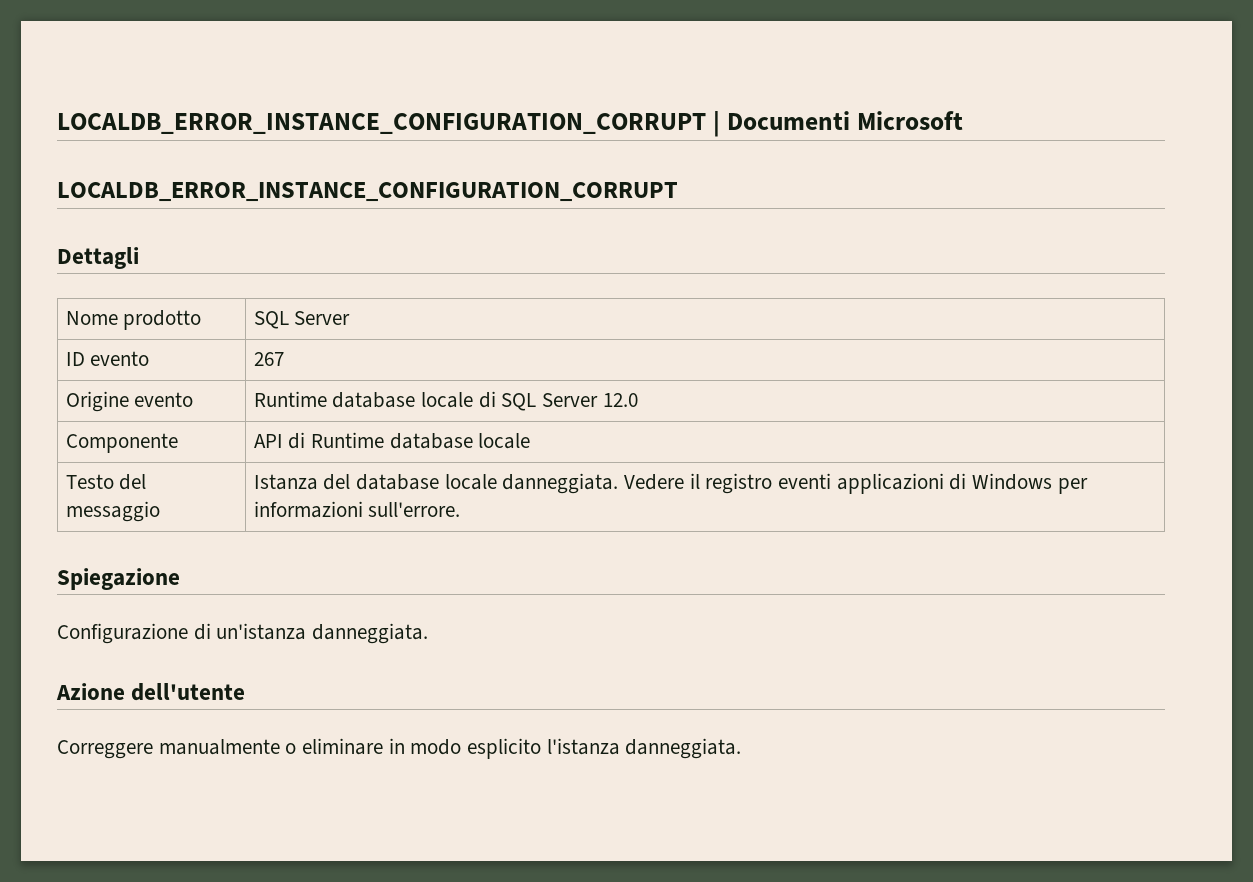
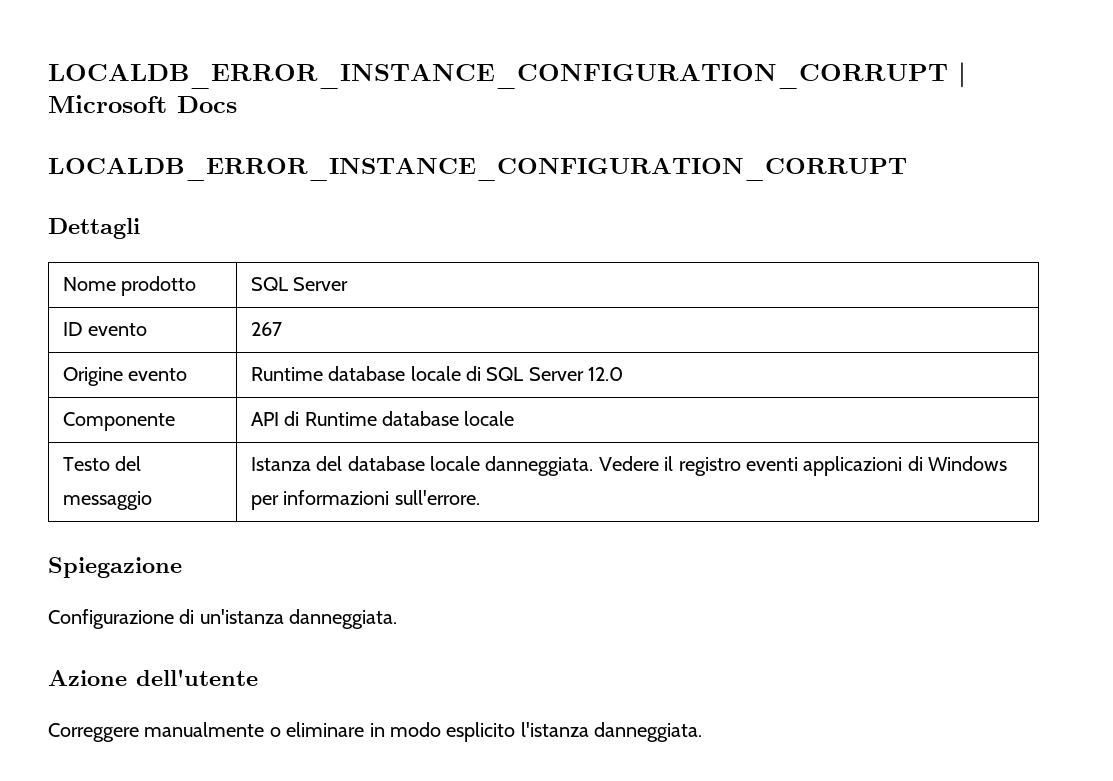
[726,111,850,130] Documenti -> (966, 75) none
(963, 120) none -> [177,96,237,113] Docs

